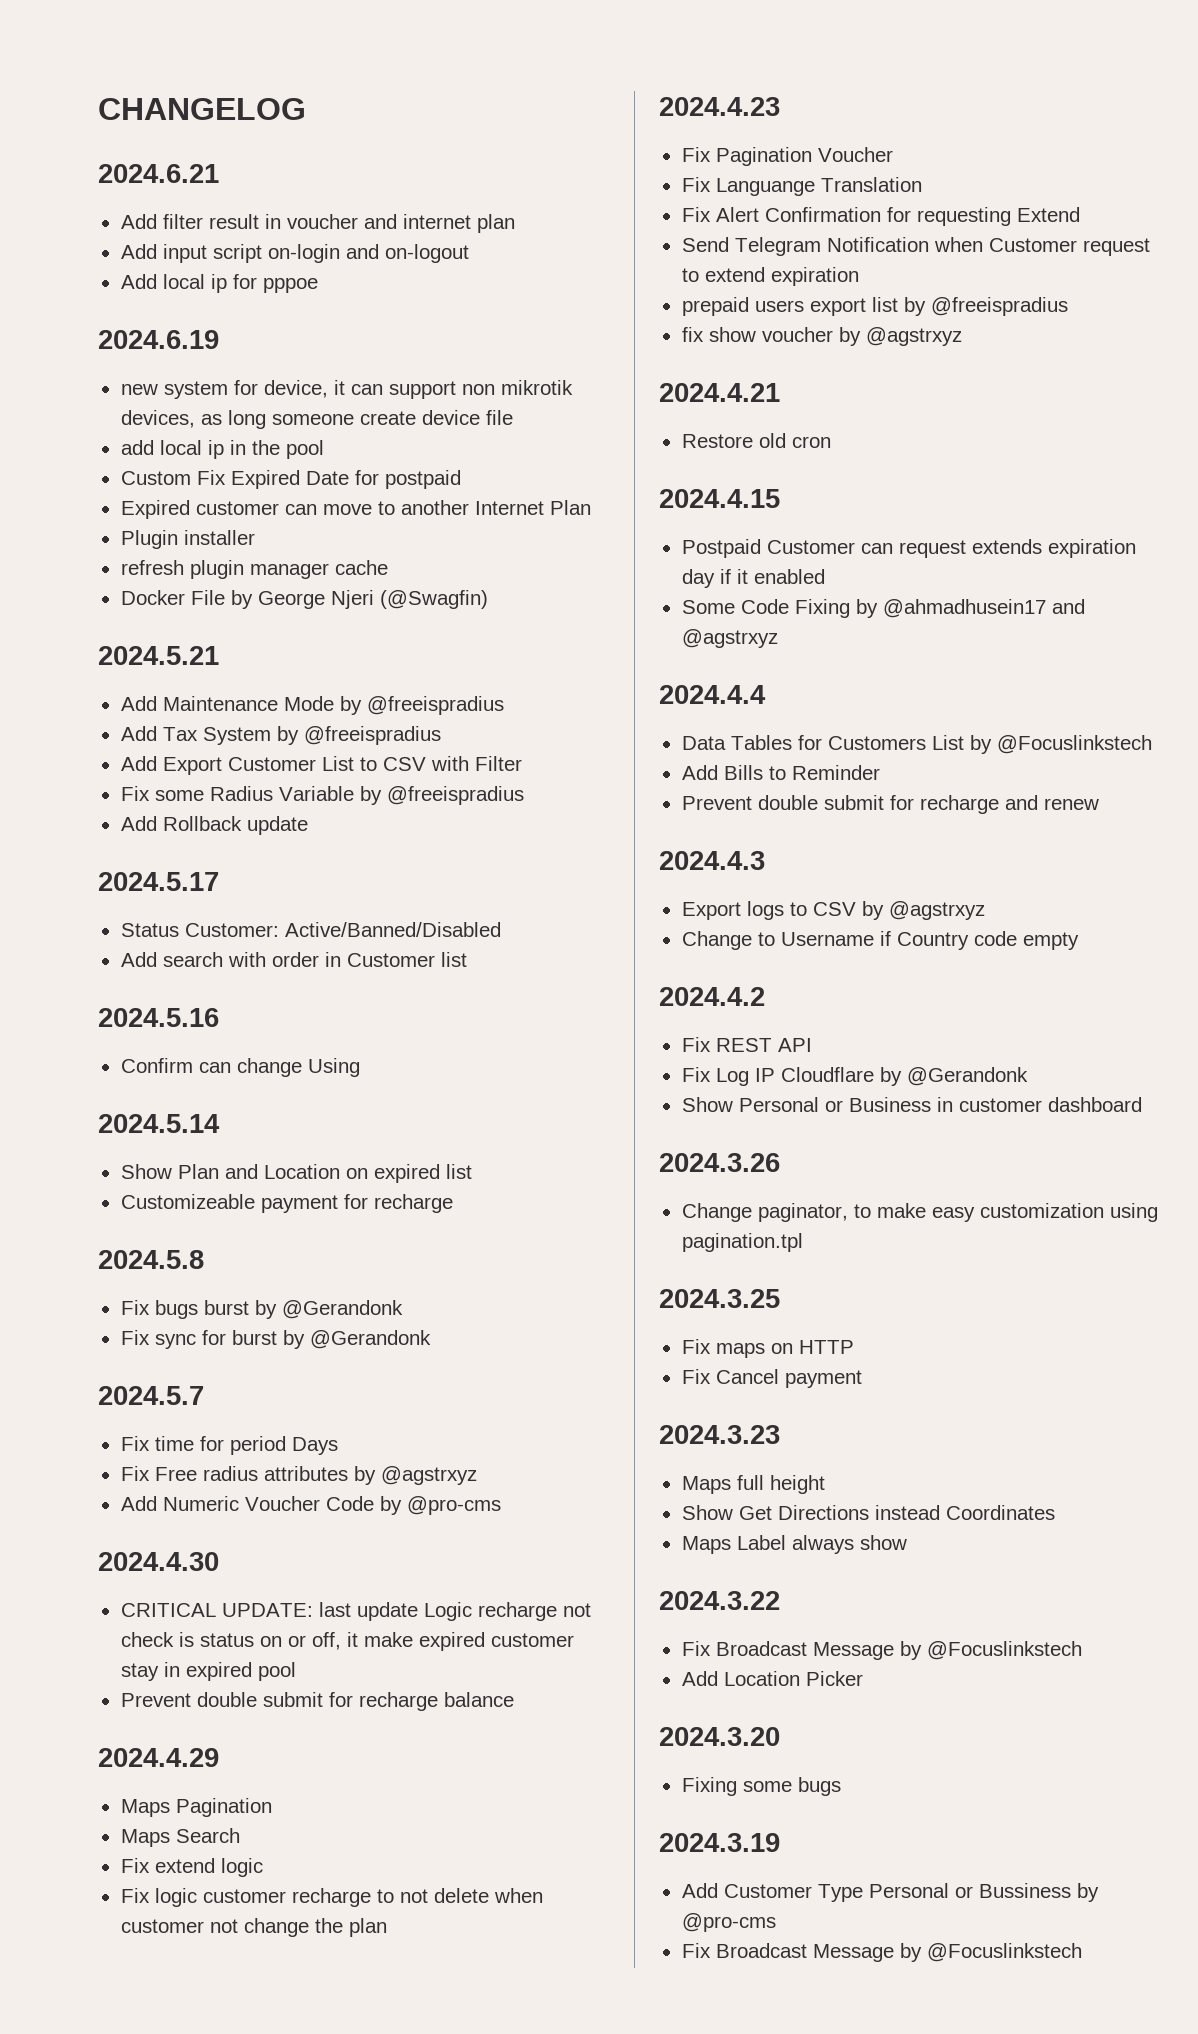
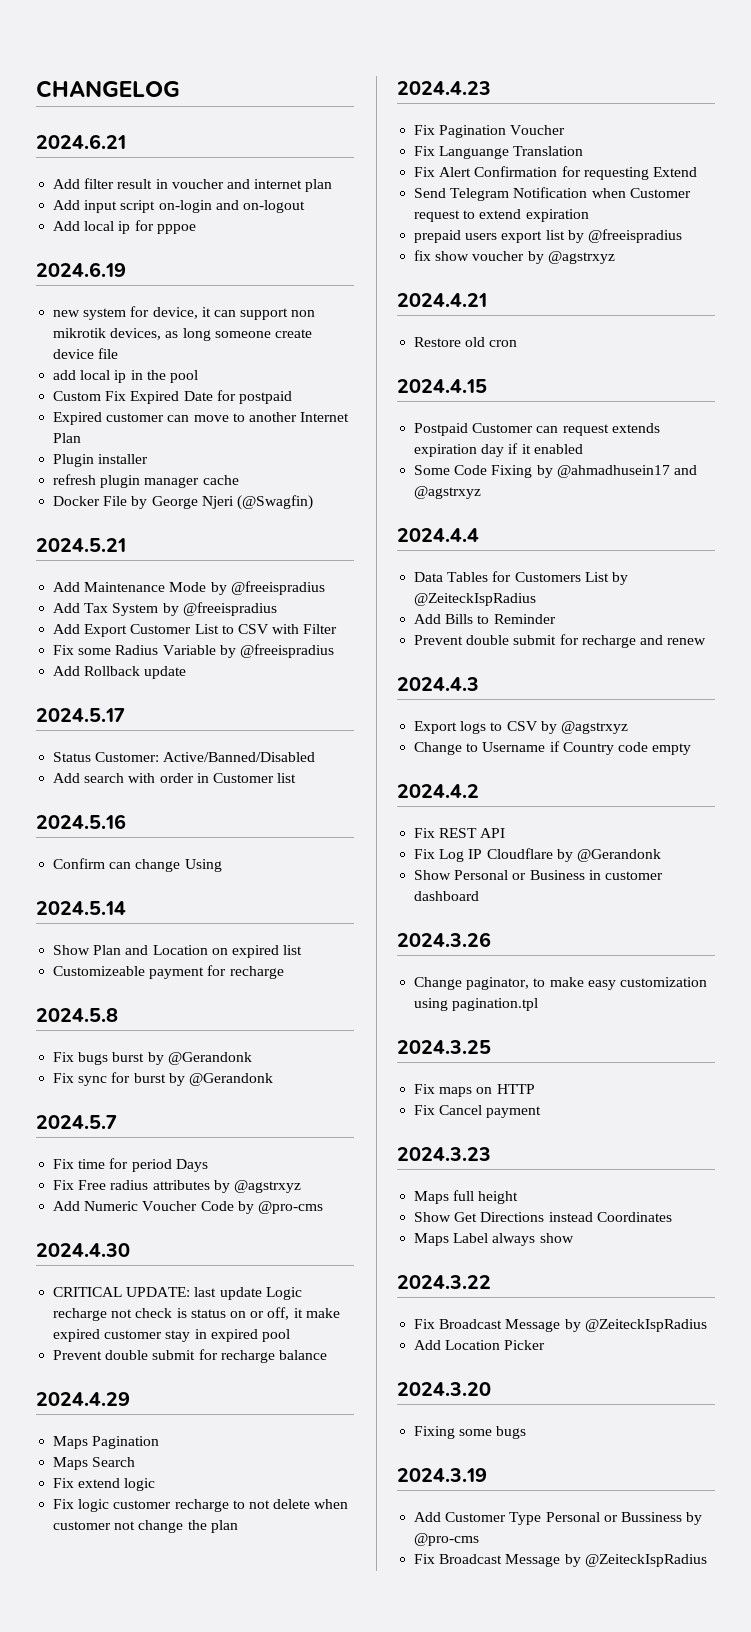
[996,735,1152,754] @Focuslinkstech -> [414,593,537,606] @ZeiteckIspRadius
[926,1641,1082,1660] @Focuslinkstech -> [584,1319,707,1332] @ZeiteckIspRadius
[926,1943,1082,1962] @Focuslinkstech -> [584,1554,707,1567] @ZeiteckIspRadius

